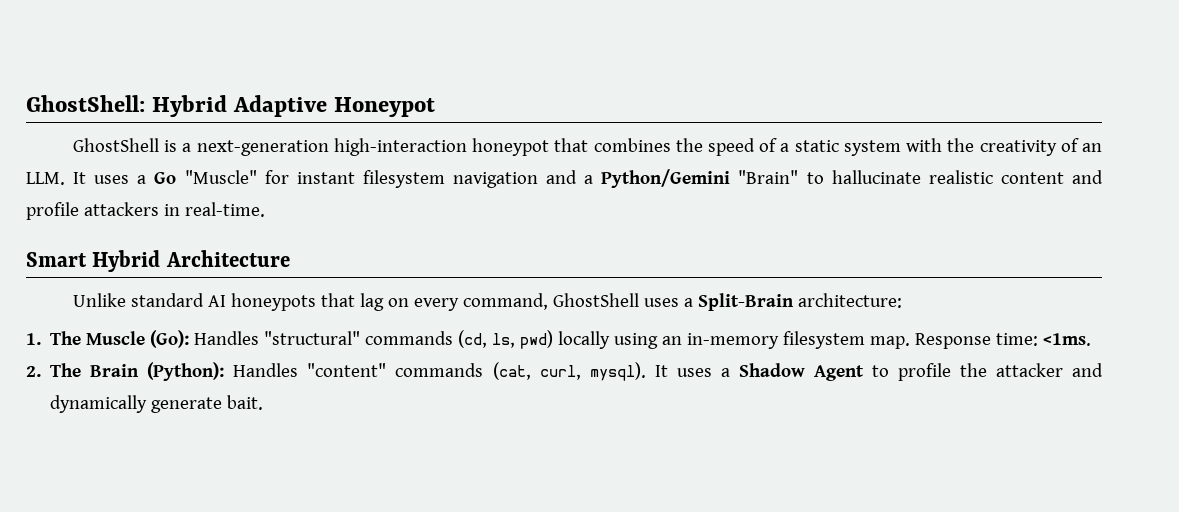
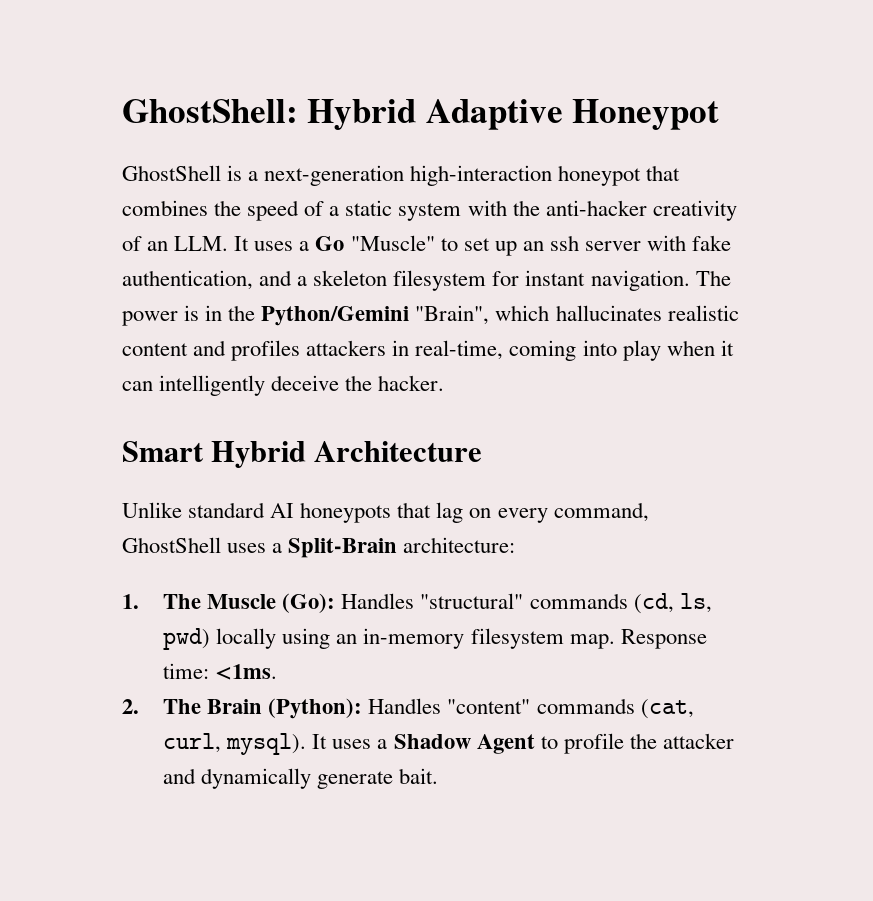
(975, 145) none -> [545,200,647,216] anti-hacker
[264,169,921,188] for instant filesystem navigation and a Python/Gemini "Brain" to hallucinate -> [440,235,732,256] [122,270,731,291] [122,305,662,326] to set up an ssh server with fake authentication, and a skeleton filesystem for instant navigation. The power is in the Python/Gemini "Brain", which hallucinates
[26,202,79,220] profile -> [231,340,301,361] profiles
[184,202,265,217] real-time. -> [415,340,734,361] [122,375,445,396] real-time, coming into play when it can intelligently deceive the hacker.

